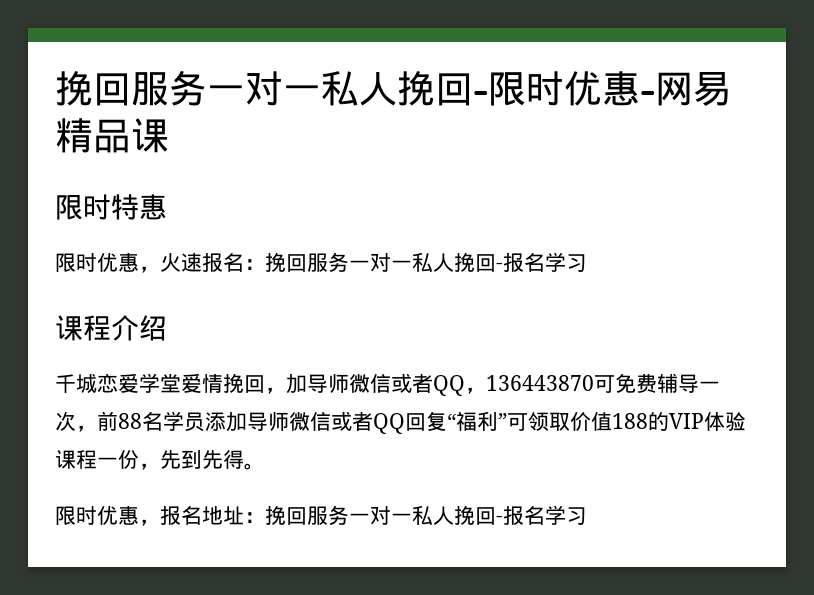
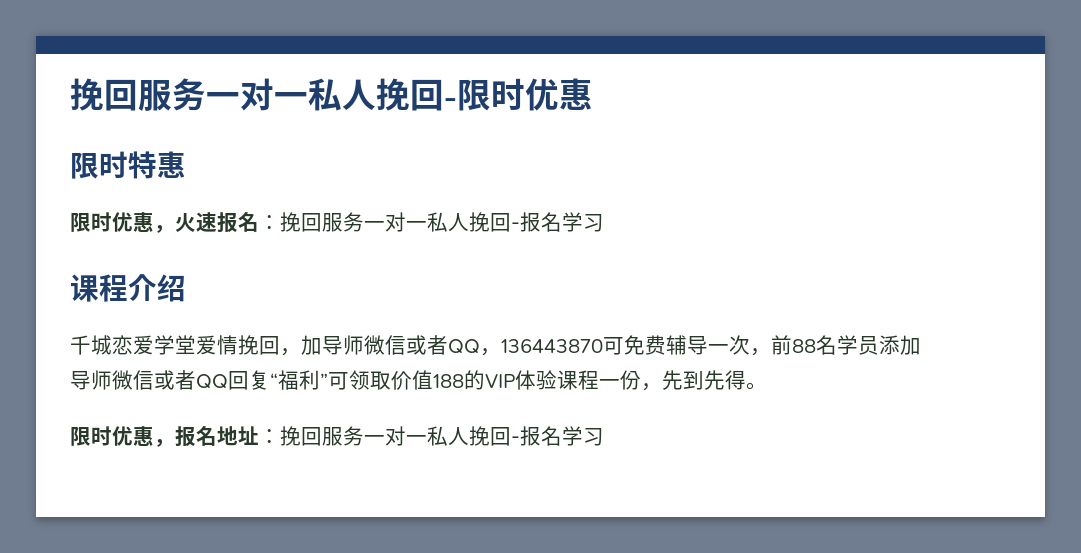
[640,72,731,106] [55,118,169,153] -网易精品课 -> (593, 94) none

